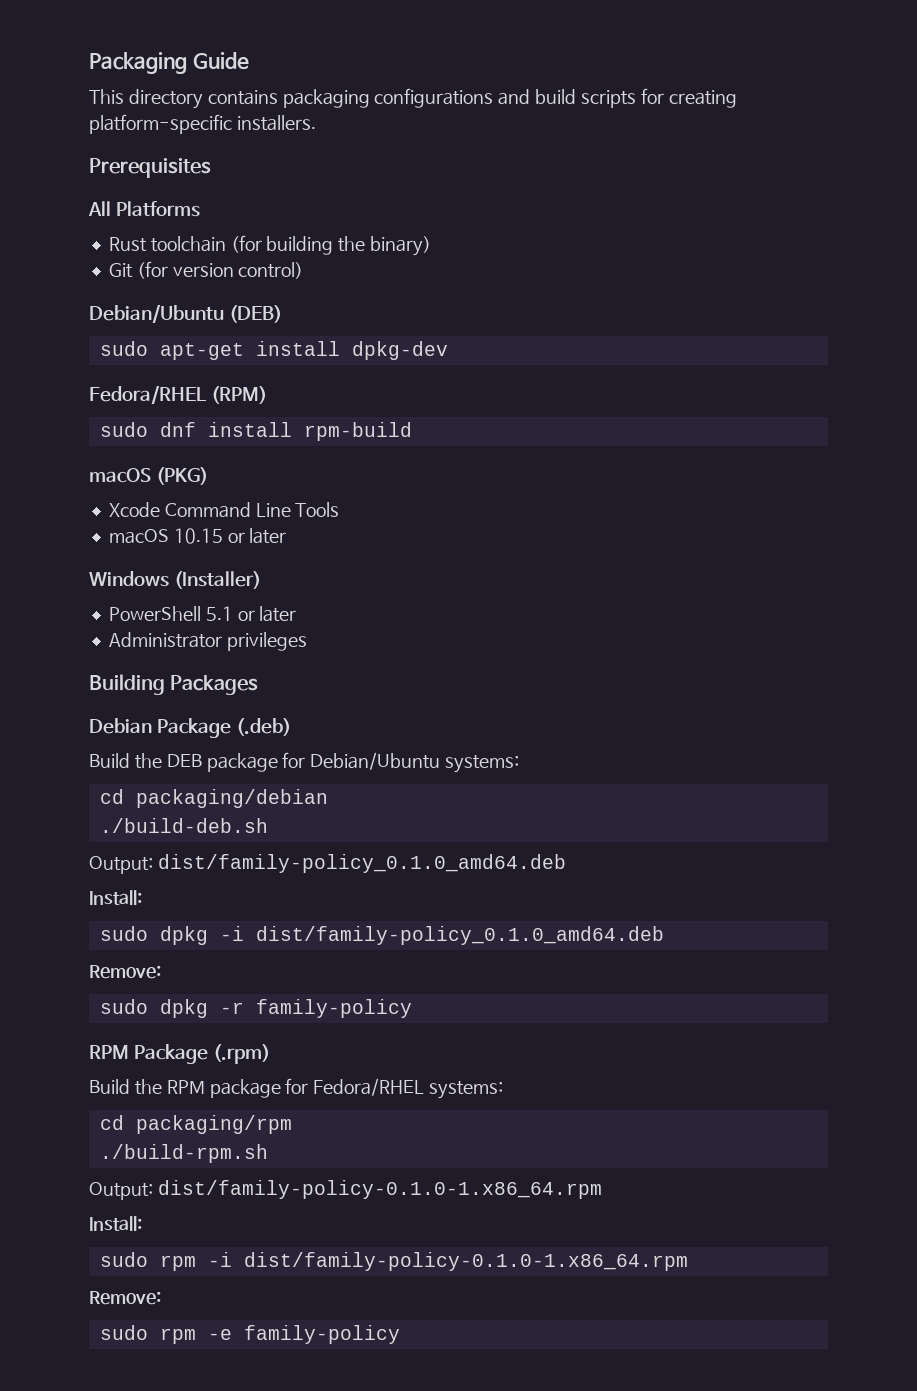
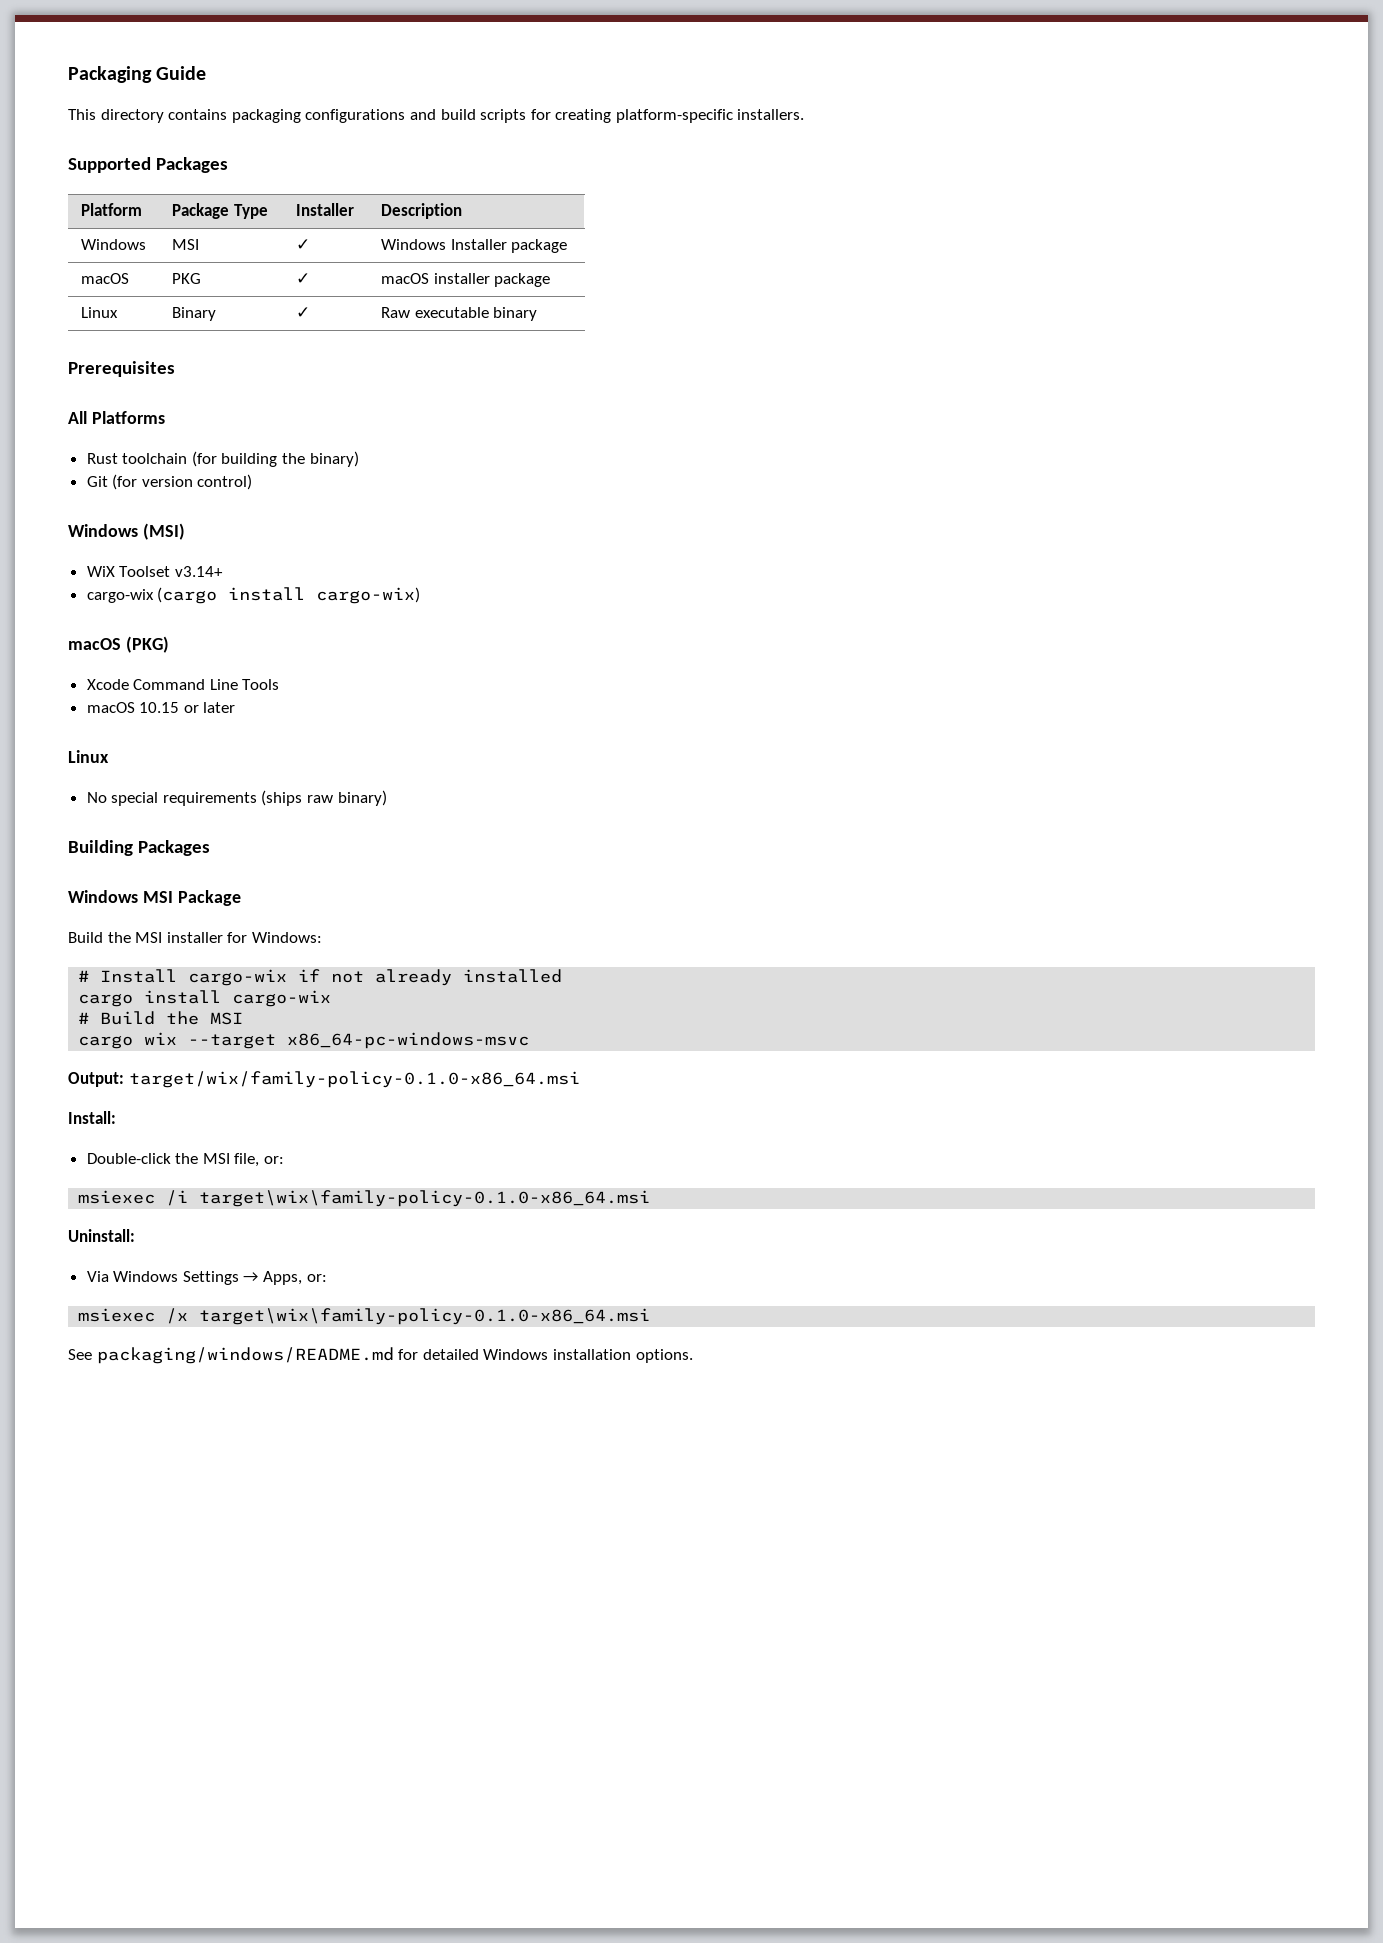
(316, 123) none -> [68,157,228,173] [80,203,142,216] [171,203,268,219] [295,203,354,216] [380,203,462,219] [80,239,146,250] [171,239,199,250] [295,239,310,250] [380,239,568,253] [80,273,129,284] [171,273,201,284] [295,273,310,284] [380,273,551,287] [80,307,118,318] [171,307,216,321] [295,307,310,318] [380,307,538,321] // Supported Packages // Platform | Package Type | Installer | Description // Windows | MSI | ✓ | Windows Installer package // macOS | PKG | ✓ | macOS installer package // Linux | Binary | ✓ | Raw executable binary
[89,304,283,323] [99,341,448,360] [89,385,268,404] [99,422,412,441] Debian/Ubuntu (DEB) // sudo apt-get install dpkg-dev // Fedora/RHEL (RPM) // sudo dnf install rpm-build -> [68,523,185,540] [86,566,223,577] [86,587,421,604] Windows (MSI) // WiX Toolset v3.14+ // cargo-wix (cargo install cargo-wix)
[89,571,262,589] [108,606,297,622] [108,632,307,651] Windows (Installer) // PowerShell 5.1 or later // Administrator privileges -> [68,750,109,763] [86,790,387,806] Linux // No special requirements (ships raw binary)
[89,718,292,738] [89,752,520,773] [99,789,328,808] [99,818,268,833] [89,854,566,874] [89,890,142,905] [99,926,664,945] [89,965,161,979] [99,999,412,1018] [89,1044,271,1064] [89,1078,504,1099] [99,1115,292,1134] [99,1144,268,1163] [89,1180,602,1200] [89,1216,142,1231] [99,1252,688,1271] [89,1291,161,1305] [99,1325,400,1344] Debian Package (.deb) // Build the DEB package for Debian/Ubuntu systems: // cd packaging/debian // ./build-deb.sh // Output: dist/family-policy_0.1.0_amd64.deb // Install: // sudo dpkg -i dist/family-policy_0.1.0_amd64.deb // Remove: // sudo dpkg -r family-policy // RPM Package (.rpm) // Build the RPM package for Fedora/RHEL systems: // cd packaging/rpm // ./build-rpm.sh // Output: dist/family-policy-0.1.0-1.x86_64.rpm // Install: // sudo rpm -i dist/family-policy-0.1.0-1.x86_64.rpm // Remove: // sudo rpm -e family-policy -> [68,890,241,906] [68,932,322,943] [78,969,563,986] [78,990,332,1007] [78,1011,244,1025] [78,1032,530,1049] [68,1071,580,1088] [68,1111,116,1124] [86,1153,285,1167] [78,1190,651,1207] [68,1229,135,1242] [86,1271,327,1285] [78,1308,651,1325] [68,1347,693,1364] Windows MSI Package // Build the MSI installer for Windows: // # Install cargo-wix if not already installed // cargo install cargo-wix // # Build the MSI // cargo wix --target x86_64-pc-windows-msvc // Output: target/wix/family-policy-0.1.0-x86_64.msi // Install: // Double-click the MSI file, or: // msiexec /i target\wix\family-policy-0.1.0-x86_64.msi // Uninstall: // Via Windows Settings → Apps, or: // msiexec /x target\wix\family-policy-0.1.0-x86_64.msi // See packaging/windows/README.md for detailed Windows installation options.

